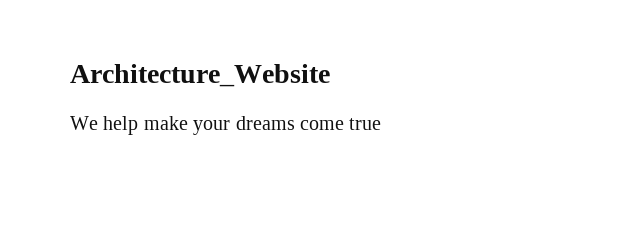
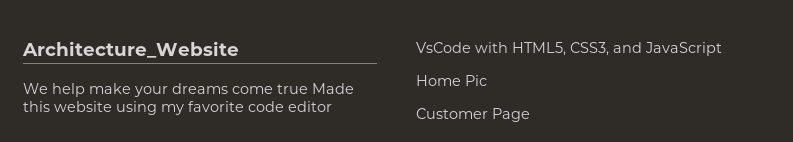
(382, 124) none -> [312,83,354,94] [23,101,332,115] [416,42,722,56] [416,75,487,86] [416,108,530,122] Made this website using my favorite code editor VsCode with HTML5, CSS3, and JavaScript // Home Pic // Customer Page

